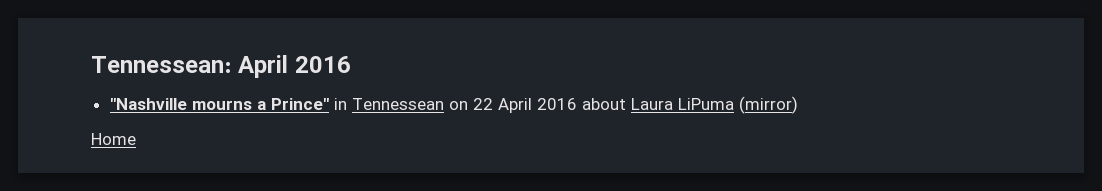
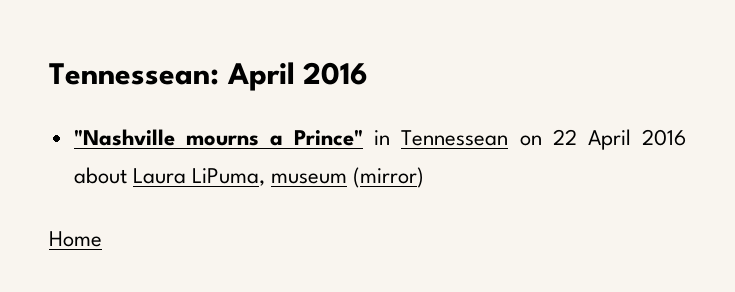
[677,98,734,110] LiPuma -> [191,168,347,186] LiPuma, museum

